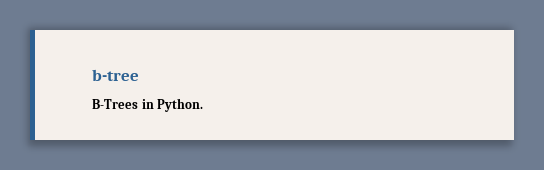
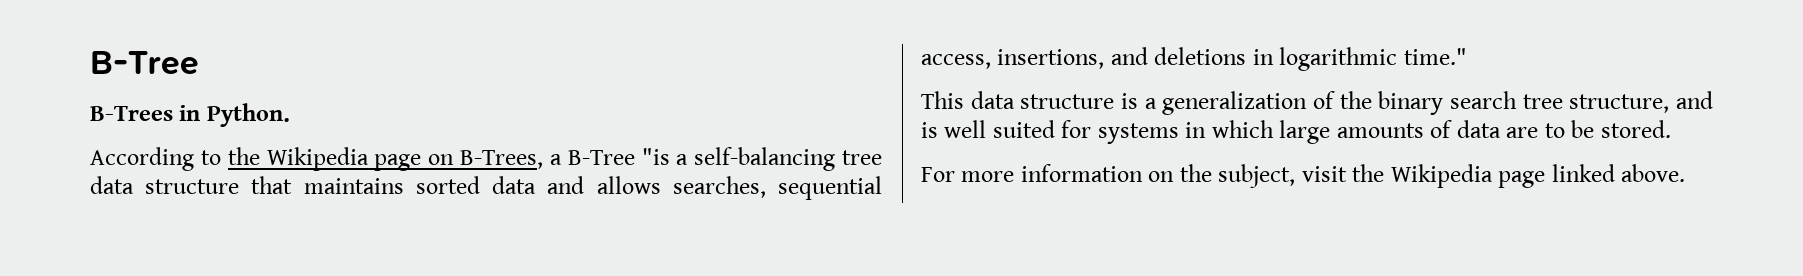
[92,69,139,81] b-tree -> [90,51,199,75] B-Tree
(204, 105) none -> [90,147,882,171] [90,176,882,200] [921,47,1467,71] [921,91,1713,115] [921,120,1671,144] [921,164,1686,188] // According to the Wikipedia page on B-Trees, a B-Tree "is a self-balancing tree data structure that maintains sorted data and allows searches, sequential access, insertions, and deletions in logarithmic time." // This data structure is a generalization of the binary search tree structure, and is well suited for systems in which large amounts of data are to be stored. // For more information on the subject, visit the Wikipedia page linked above.

